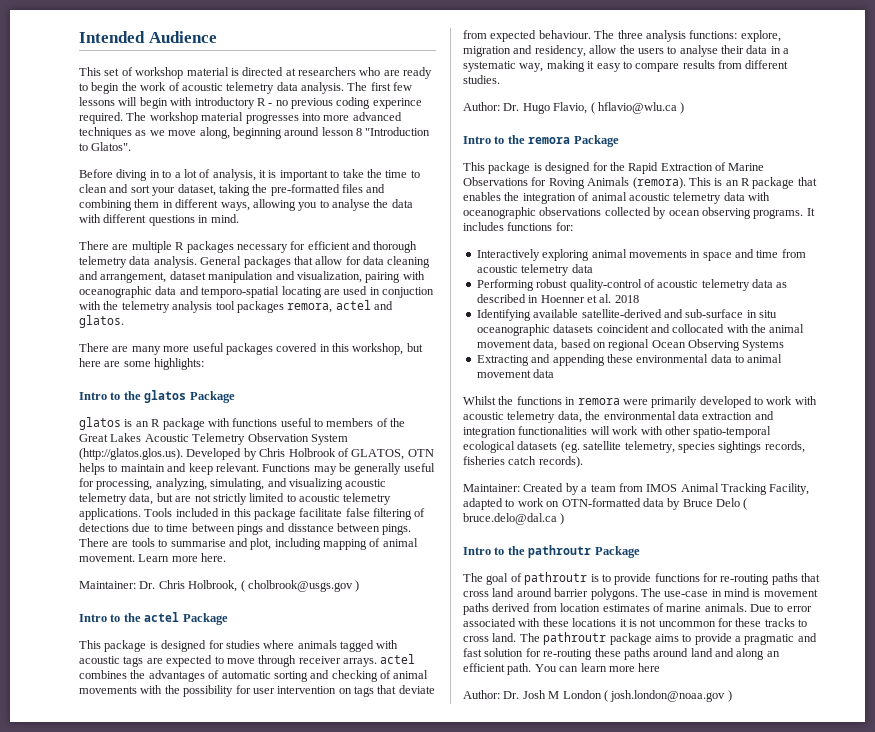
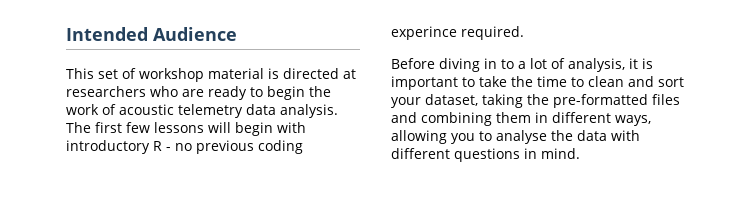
[126,112,402,124] [79,127,431,139] [79,142,132,151] The workshop material progresses into more advanced techniques as we move along, beginning around lesson 8 "Introduction to Glatos". -> (524, 33) none
[79,241,418,253] [79,256,431,268] [79,271,425,283] [79,286,434,298] [79,300,393,313] [79,315,124,328] [79,343,423,355] [79,358,205,370] [79,390,235,403] [79,417,406,430] [79,433,348,445] [79,448,434,460] [79,463,435,475] [79,478,387,490] [79,493,392,505] [79,508,426,520] [79,523,412,535] [79,538,418,550] [79,553,227,562] [79,580,360,592] [79,612,228,625] [79,640,399,652] [79,654,416,667] [79,670,429,682] [79,685,435,697] [463,30,781,42] [463,45,790,57] [463,60,789,72] [463,75,500,84] [463,102,685,114] [463,135,619,147] [463,162,765,174] [463,177,817,189] [463,192,770,204] [463,207,815,219] [463,222,573,231] [476,249,806,261] [476,264,593,276] [476,279,788,291] [476,294,639,303] [476,309,777,321] [476,324,805,336] [476,339,785,351] [476,354,783,366] [476,369,555,378] [463,396,817,408] [463,411,774,423] [463,426,772,438] [463,441,805,453] [463,456,583,468] [463,483,810,495] [463,498,748,510] [463,513,565,525] [463,545,640,558] [463,572,821,585] [463,588,818,600] [463,603,812,615] [463,618,808,627] [463,632,817,645] [463,648,780,660] [463,663,661,675] [463,690,732,702] // There are multiple R packages necessary for efficient and thorough telemetry data analysis. General packages that allow for data cleaning and arrangement, dataset manipulation and visualization, pairing with oceanographic data and temporo-spatial locating are used in conjuction with the telemetry analysis tool packages remora, actel and glatos. // There are many more useful packages covered in this workshop, but here are some highlights: // Intro to the glatos Package // glatos is an R package with functions useful to members of the Great Lakes Acoustic Telemetry Observation System (http://glatos.glos.us). Developed by Chris Holbrook of GLATOS, OTN helps to maintain and keep relevant. Functions may be generally useful for processing, analyzing, simulating, and visualizing acoustic telemetry data, but are not strictly limited to acoustic telemetry applications. Tools included in this package facilitate false filtering of detections due to time between pings and disstance between pings. There are tools to summarise and plot, including mapping of animal movement. Learn more here. // Maintainer: Dr. Chris Holbrook, ( cholbrook@usgs.gov ) // Intro to the actel Package // This package is designed for studies where animals tagged with acoustic tags are expected to move through receiver arrays. actel combines the advantages of automatic sorting and checking of animal movements with the possibility for user intervention on tags that deviate from expected behaviour. The three analysis functions: explore, migration and residency, allow the users to analyse their data in a systematic way, making it easy to compare results from different studies. // Author: Dr. Hugo Flavio, ( hflavio@wlu.ca ) // Intro to the remora Package // This package is designed for the Rapid Extraction of Marine Observations for Roving Animals (remora). This is an R package that enables the integration of animal acoustic telemetry data with oceanographic observations collected by ocean observing programs. It includes functions for: // Interactively exploring animal movements in space and time from acoustic telemetry data // Performing robust quality-control of acoustic telemetry data as described in Hoenner et al. 2018 // Identifying available satellite-derived and sub-surface in situ oceanographic datasets coincident and collocated with the animal movement data, based on regional Ocean Observing Systems // Extracting and appending these environmental data to animal movement data // Whilst the functions in remora were primarily developed to work with acoustic telemetry data, the environmental data extraction and integration functionalities will work with other spatio-temporal ecological datasets (eg. satellite telemetry, species sightings records, fisheries catch records). // Maintainer: Created by a team from IMOS Animal Tracking Facility, adapted to work on OTN-formatted data by Bruce Delo ( bruce.delo@dal.ca ) // Intro to the pathroutr Package // The goal of pathroutr is to provide functions for re-routing paths that cross land around barrier polygons. The use-case in mind is movement paths derived from location estimates of marine animals. Due to error associated with these locations it is not uncommon for these tracks to cross land. The pathroutr package aims to provide a pragmatic and fast solution for re-routing these paths around land and along an efficient path. You can learn more here // Author: Dr. Josh M London ( josh.london@noaa.gov ) -> (580, 153) none

